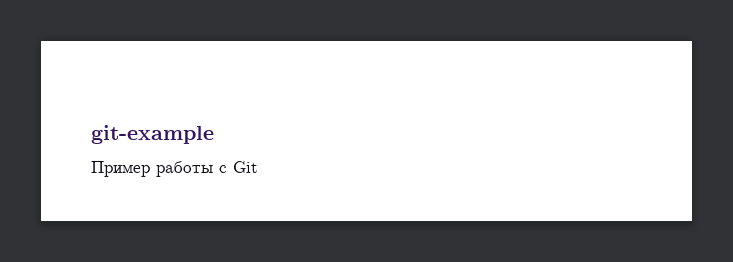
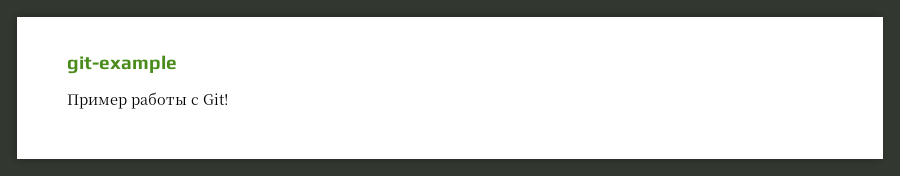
[233,161,258,173] Git -> [203,93,228,105] Git!

